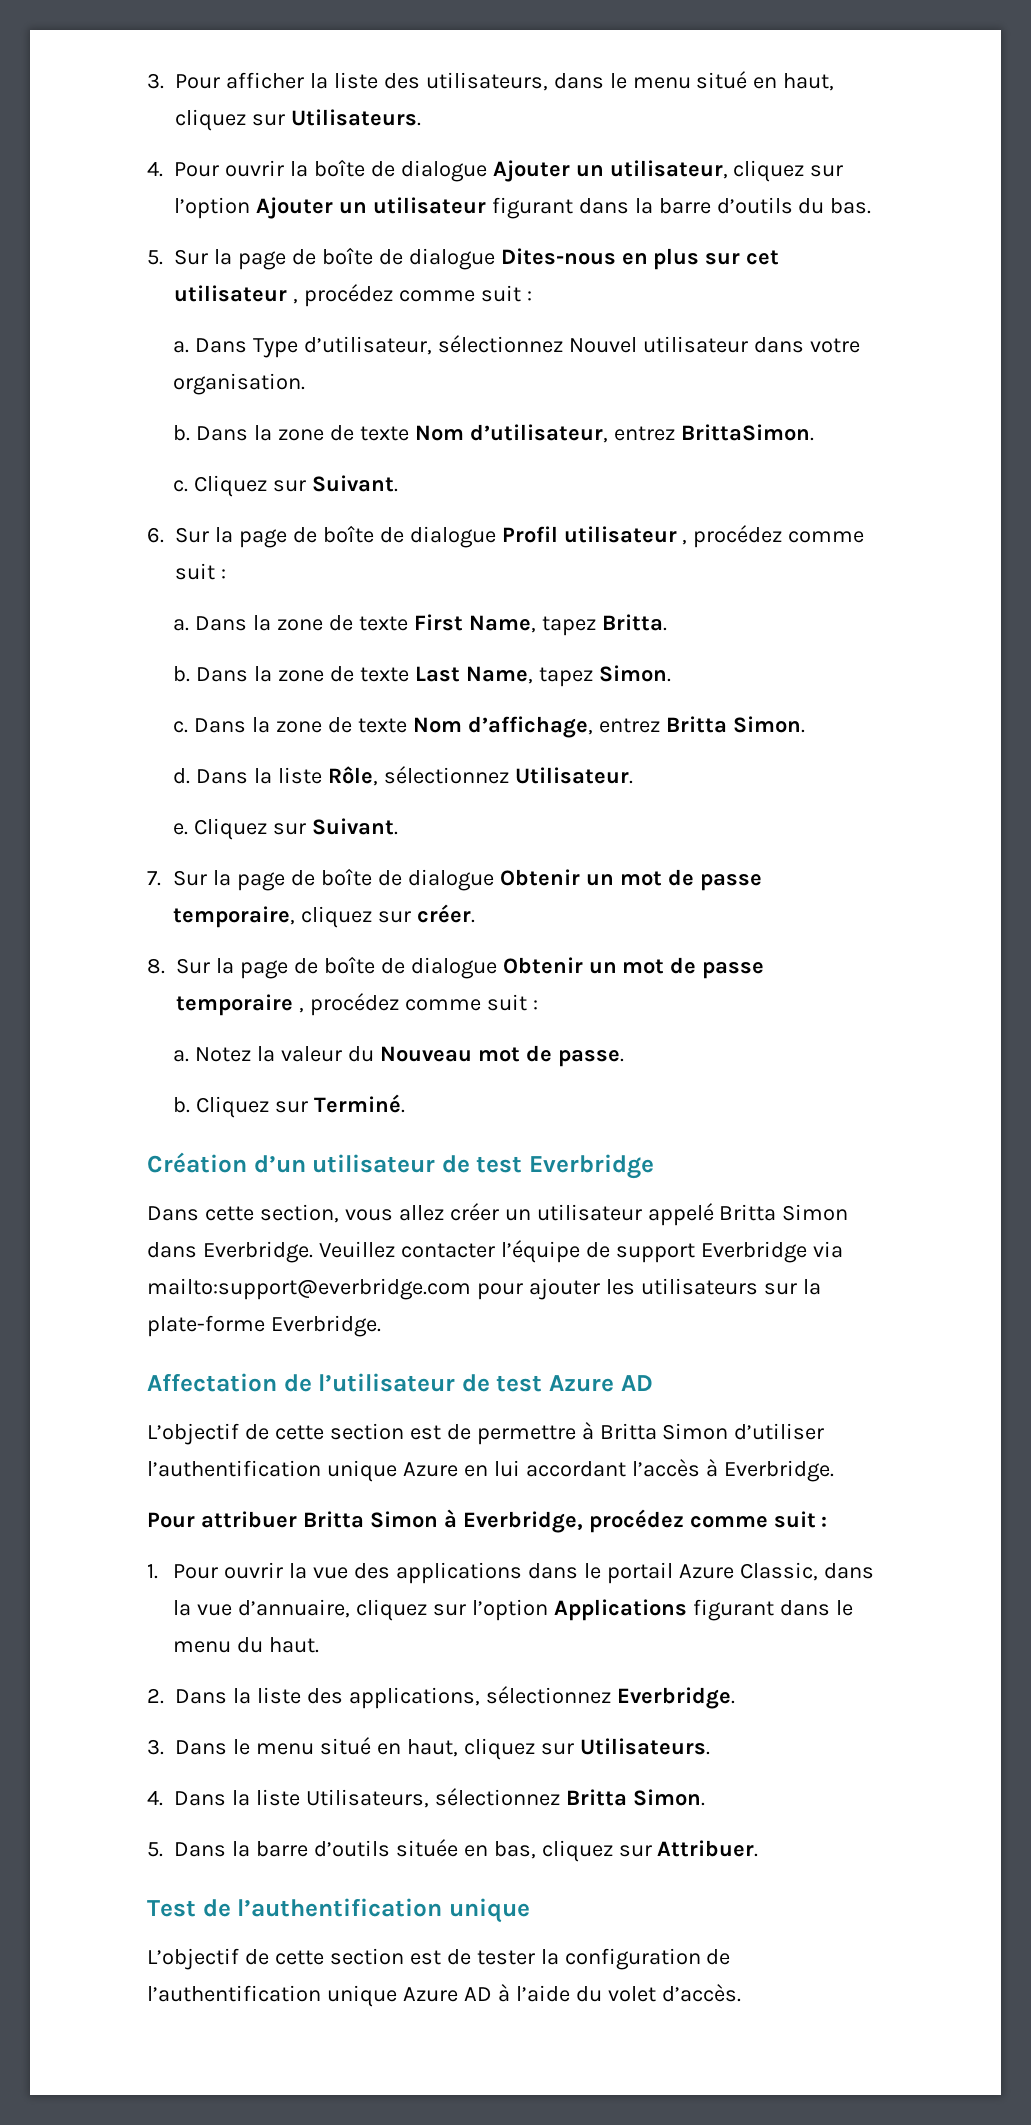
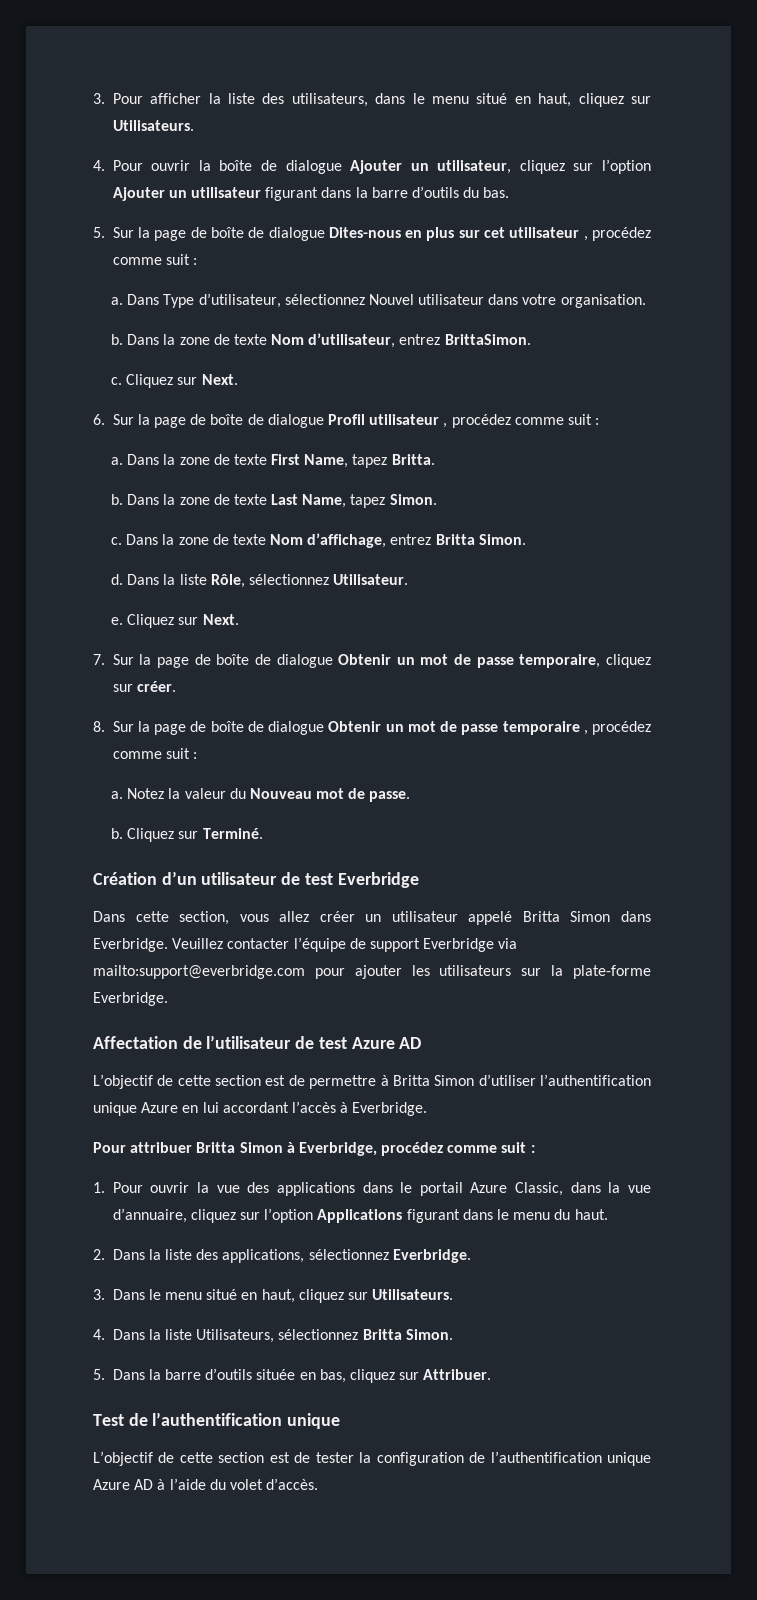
[312,475,399,492] Suivant. -> [201,374,238,385] Next.
[312,818,399,835] Suivant. -> [202,614,239,625] Next.

